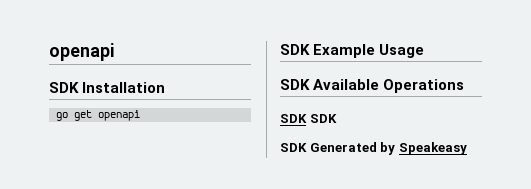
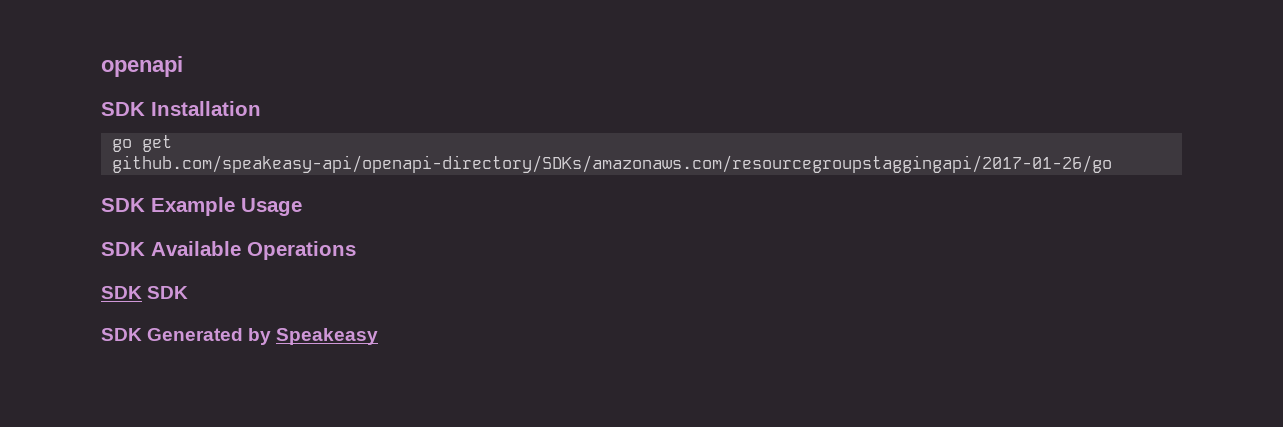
[97,110,140,121] openapi -> [112,155,1113,173] github.com/speakeasy-api/openapi-directory/SDKs/amazonaws.com/resourcegroupstaggingapi/2017-01-26/go

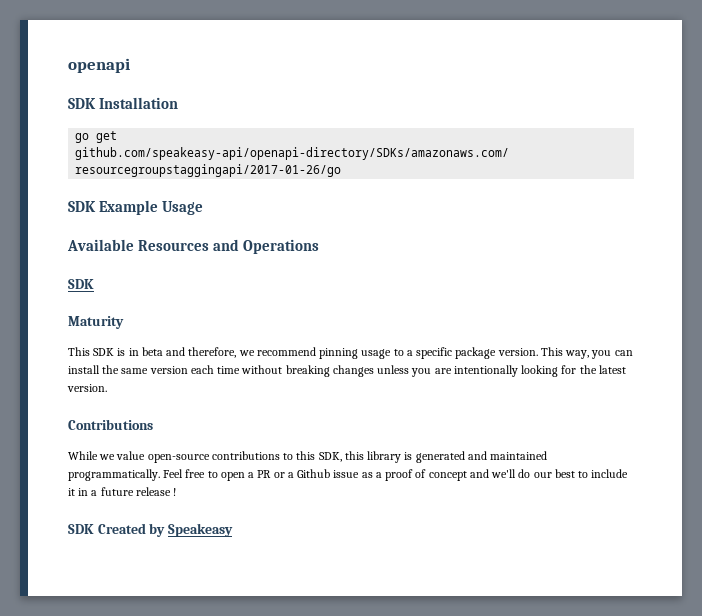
[101,241,241,256] SDK Available -> [67,239,240,251] Available Resources and
[147,286,189,299] [101,328,244,341] SDK // SDK Generated -> [68,316,124,329] [68,347,633,359] [68,365,626,377] [67,384,107,392] [68,419,153,430] [68,451,548,463] [68,469,629,481] [68,487,177,496] [68,523,146,534] // Maturity // This SDK is in beta and therefore, we recommend pinning usage to a specific package version. This way, you can install the same version each time without breaking changes unless you are intentionally looking for the latest version. // Contributions // While we value open-source contributions to this SDK, this library is generated and maintained programmatically. Feel free to open a PR or a Github issue as a proof of concept and we'll do our best to include it in a future release ! // SDK Created

